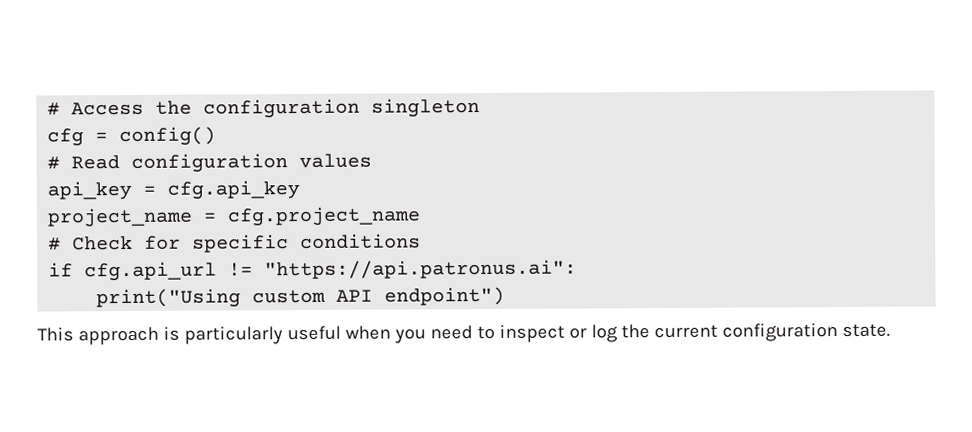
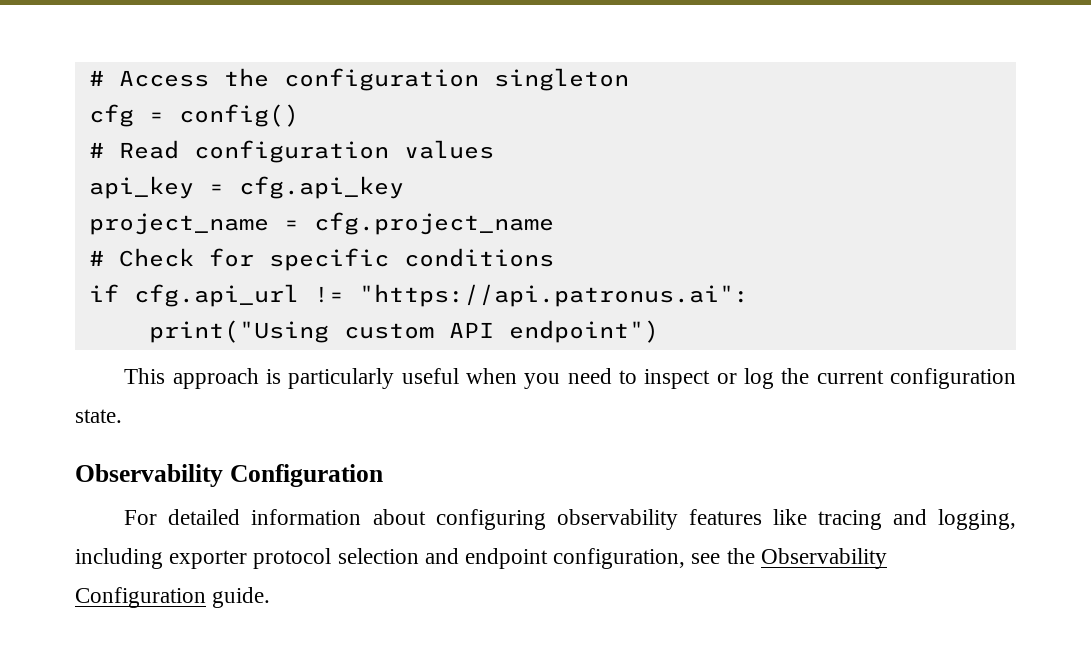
(890, 330) none -> [75,464,383,487] [124,509,1017,530] [75,548,887,569] [75,587,271,608] // Observability Configuration // For detailed information about configuring observability features like tracing and logging, including exporter protocol selection and endpoint configuration, see the Observability Configuration guide.

